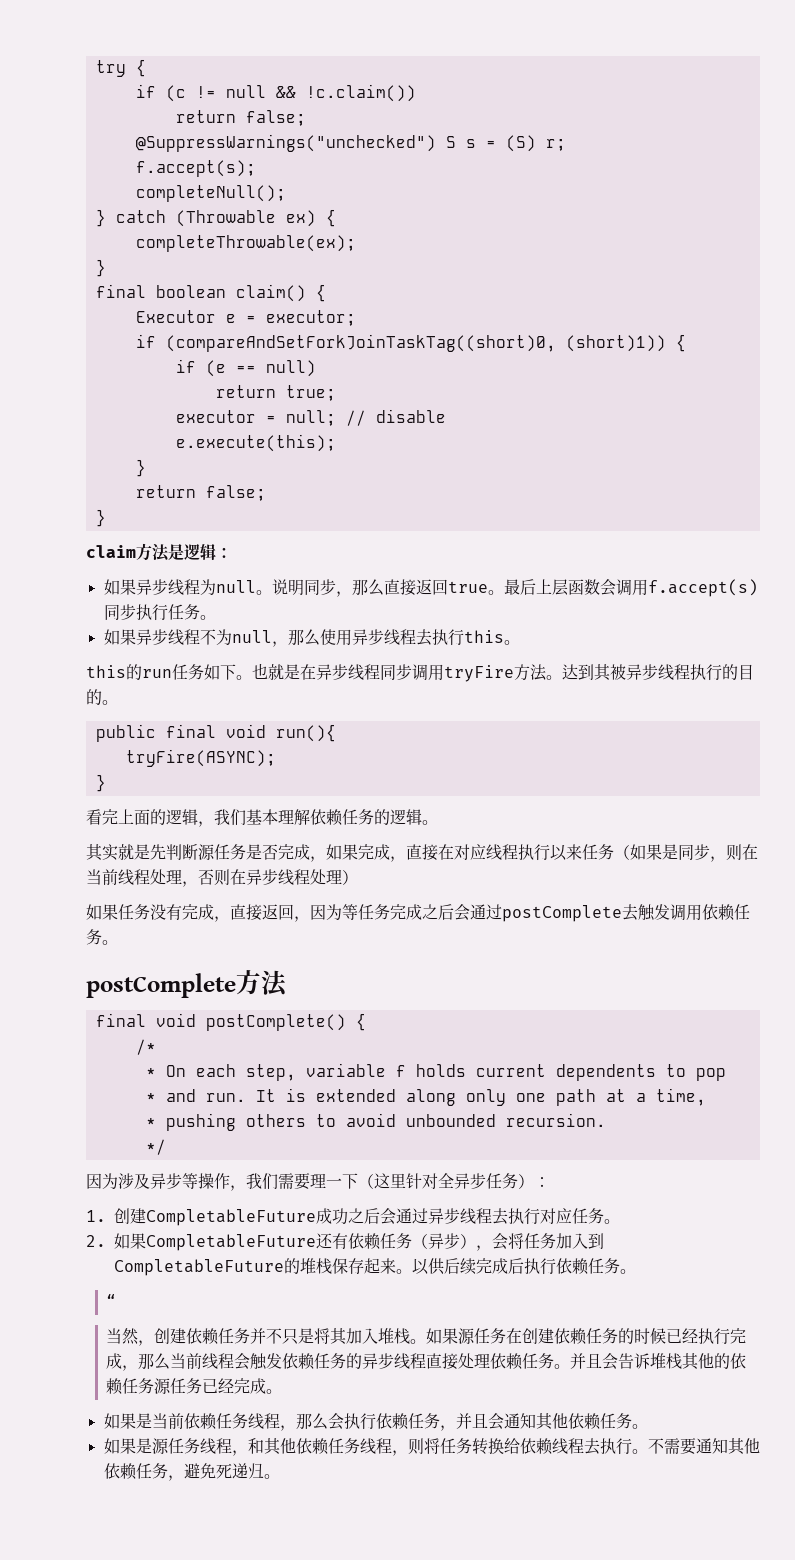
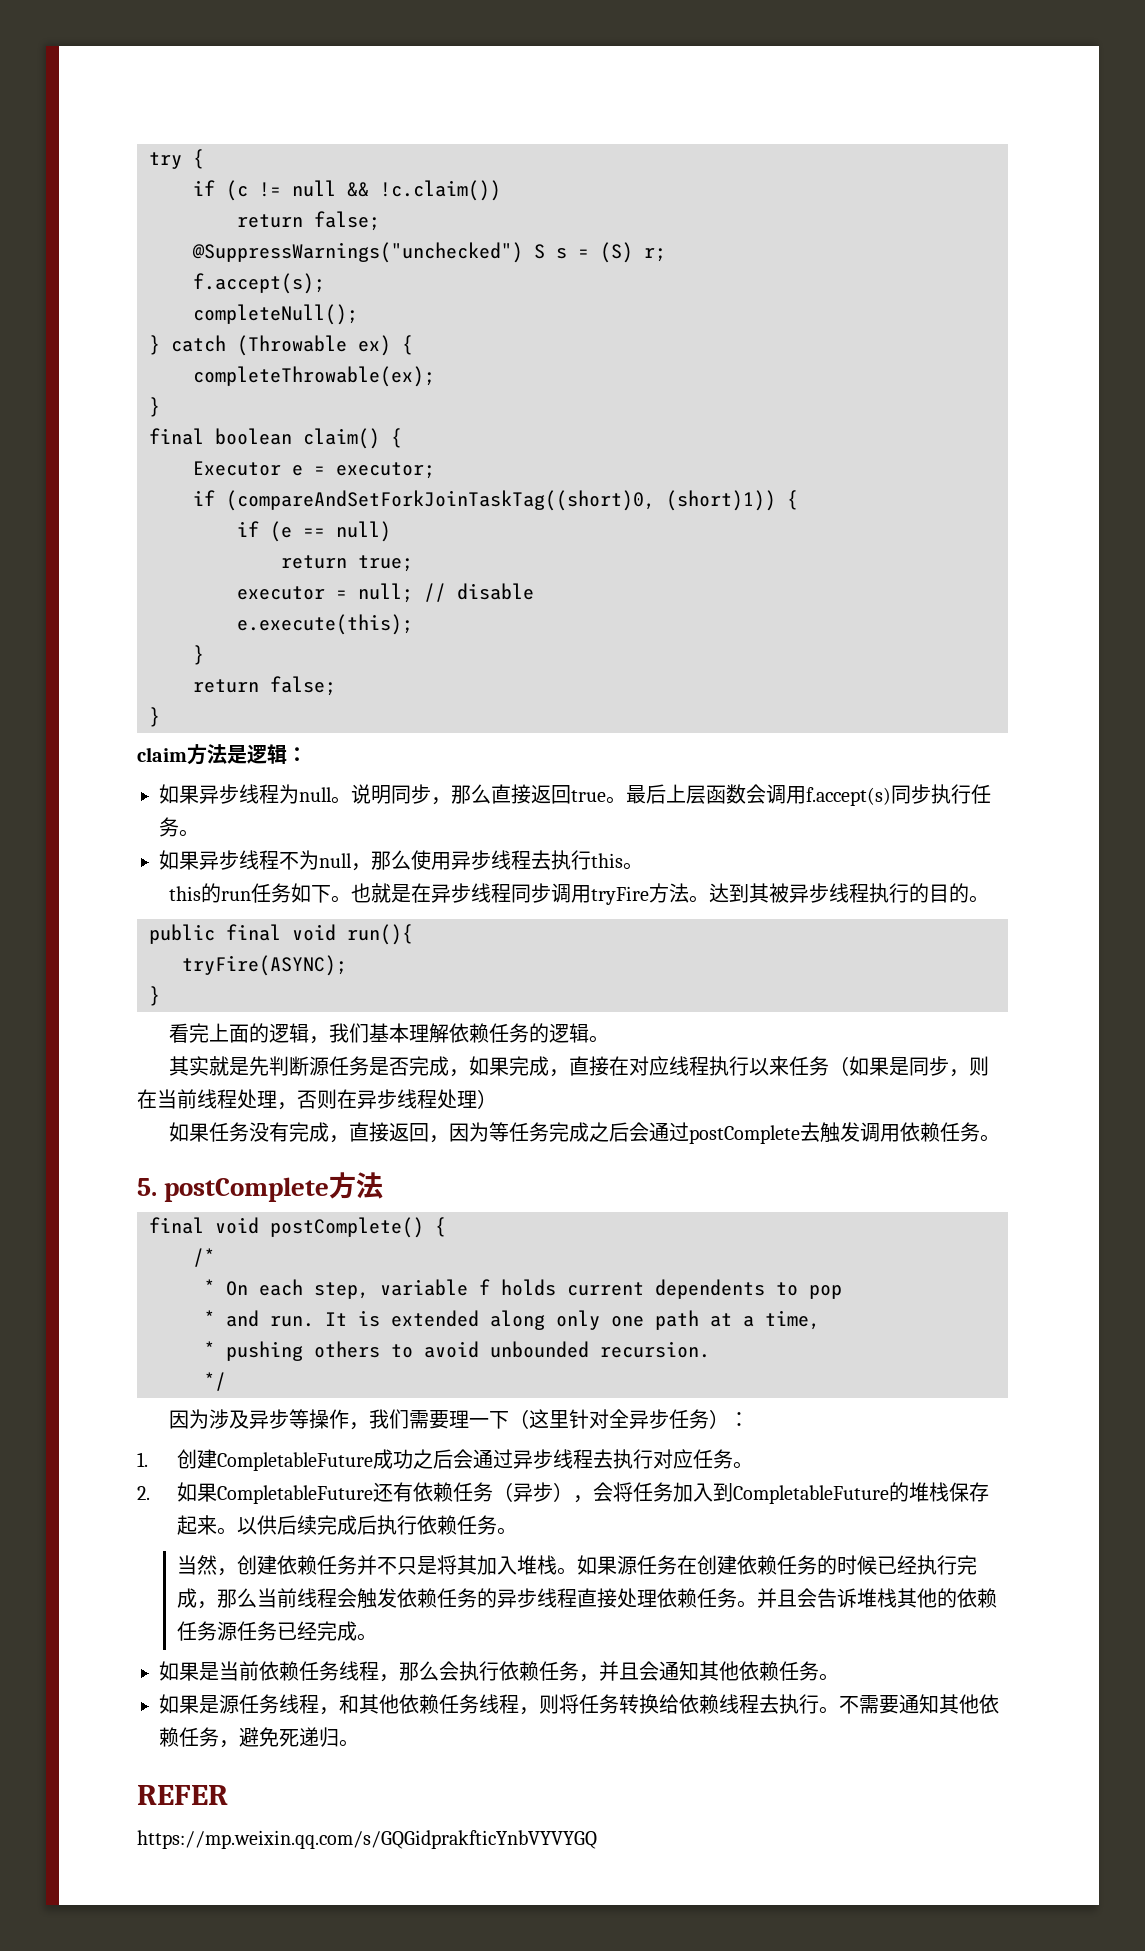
(118, 942) none -> [137,1178,157,1196] 5.
[106,1294,117,1307] // “ -> (517, 1531) none
(280, 1476) none -> [137,1785,228,1805] [137,1830,597,1849] // REFER // https://mp.weixin.qq.com/s/GQGidprakfticYnbVYVYGQ

